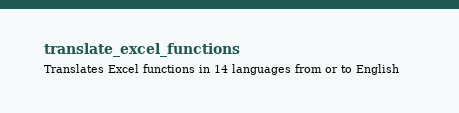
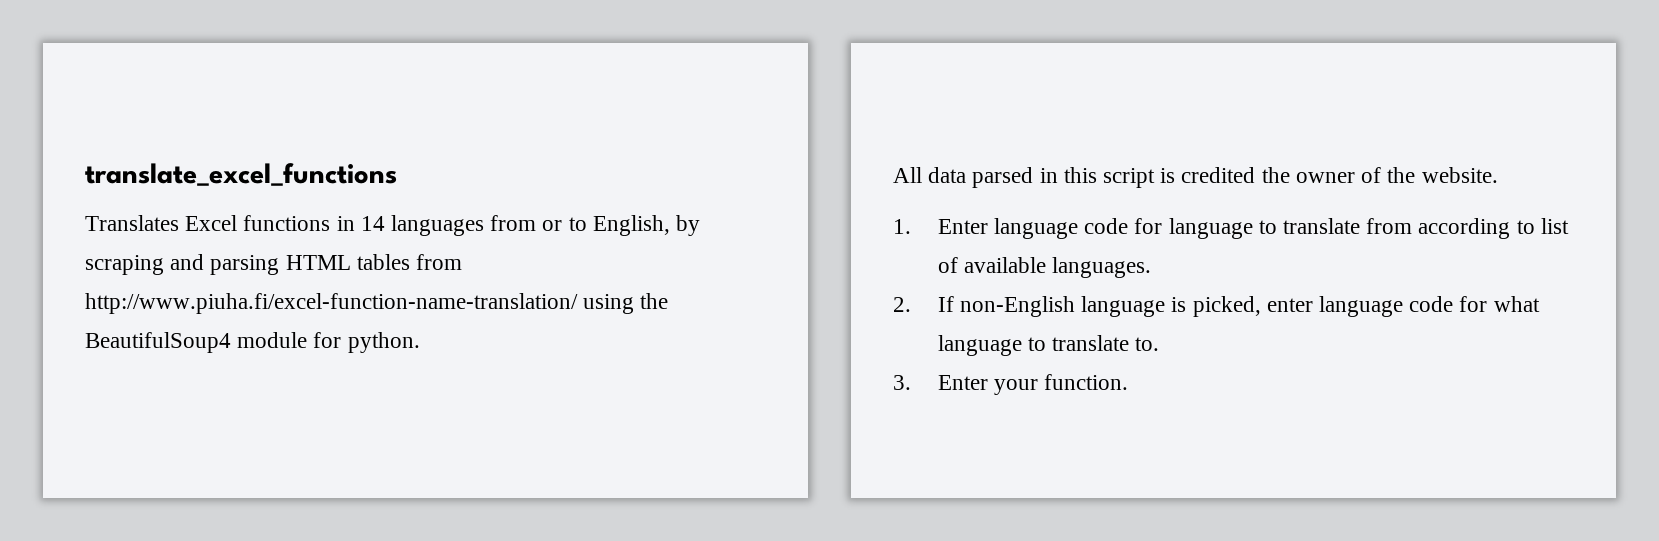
[356,64,399,75] English -> [592,215,701,236] [85,254,463,275] [85,293,669,314] [85,332,420,353] [893,167,1498,188] [893,218,1569,239] [937,257,1152,278] [893,296,1540,317] [937,335,1160,356] [893,374,1129,395] English, by scraping and parsing HTML tables from http://www.piuha.fi/excel-function-name-translation/ using the BeautifulSoup4 module for python. // All data parsed in this script is credited the owner of the website. // 1. Enter language code for language to translate from according to list of available languages. // 2. If non-English language is picked, enter language code for what language to translate to. // 3. Enter your function.

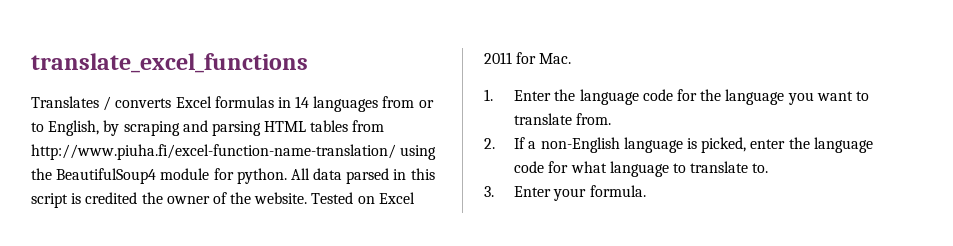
[185,215,331,231] Excel functions -> [103,96,274,111] / converts Excel formulas
(420, 342) // -> (287, 176) none
(1498, 175) none -> [311,192,415,204] [484,52,572,64] Tested on Excel 2011 for Mac.
[993,218,1569,239] [937,257,1152,278] language code for language to translate from according to list of available languages. -> [554,89,869,105] [514,113,612,125] the language code for the language you want to translate from.
(954, 304) none -> [528,141,537,149] a
(1313, 305) none -> [788,137,810,149] the
[1044,374,1129,390] function. -> [589,185,646,197] formula.

